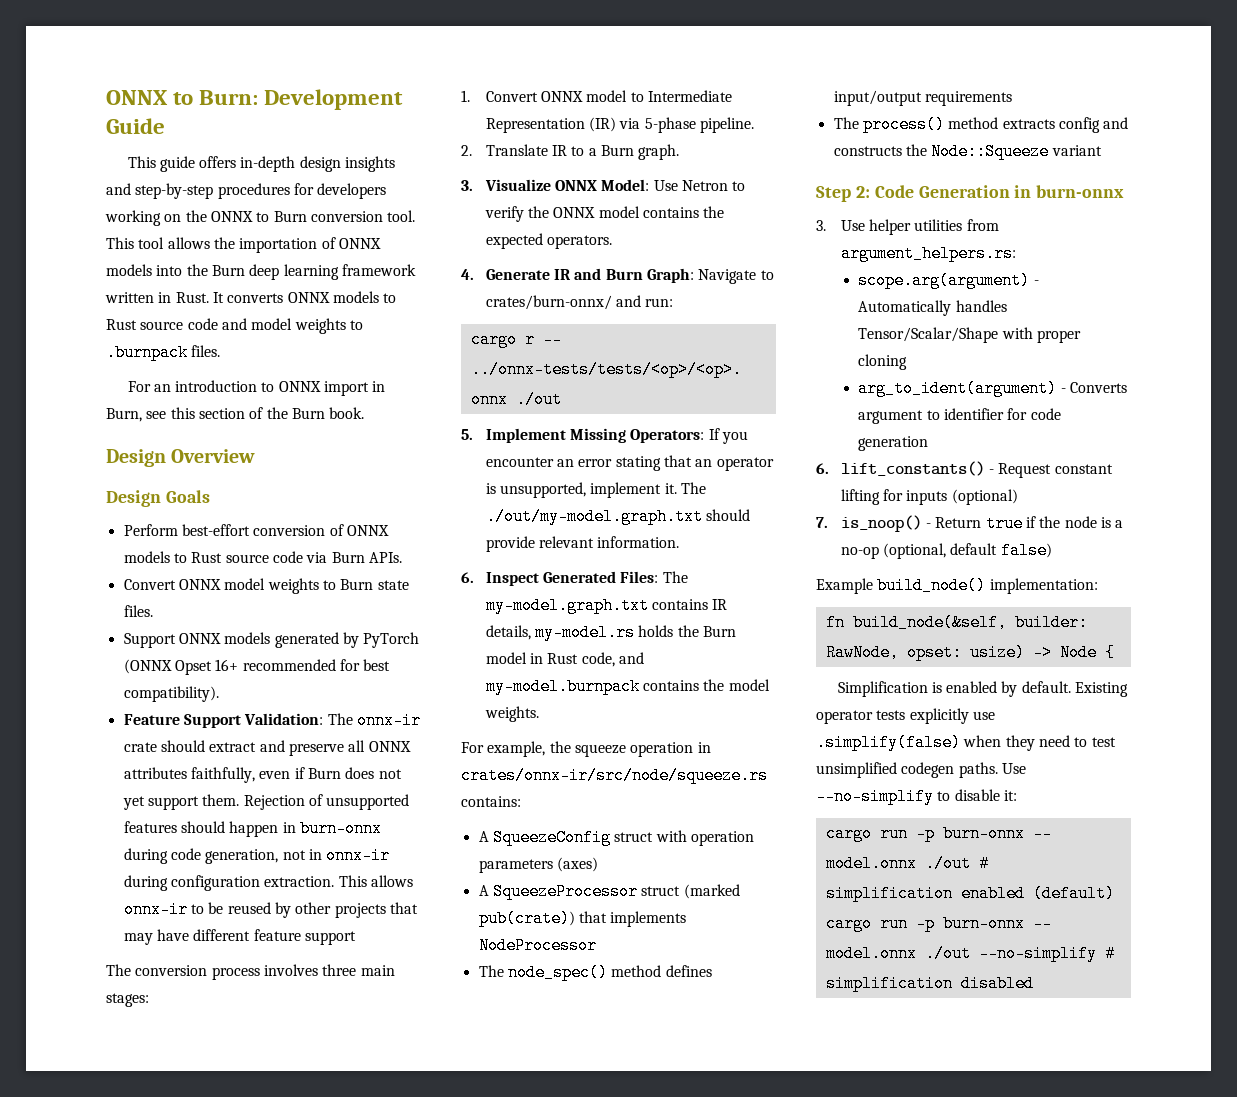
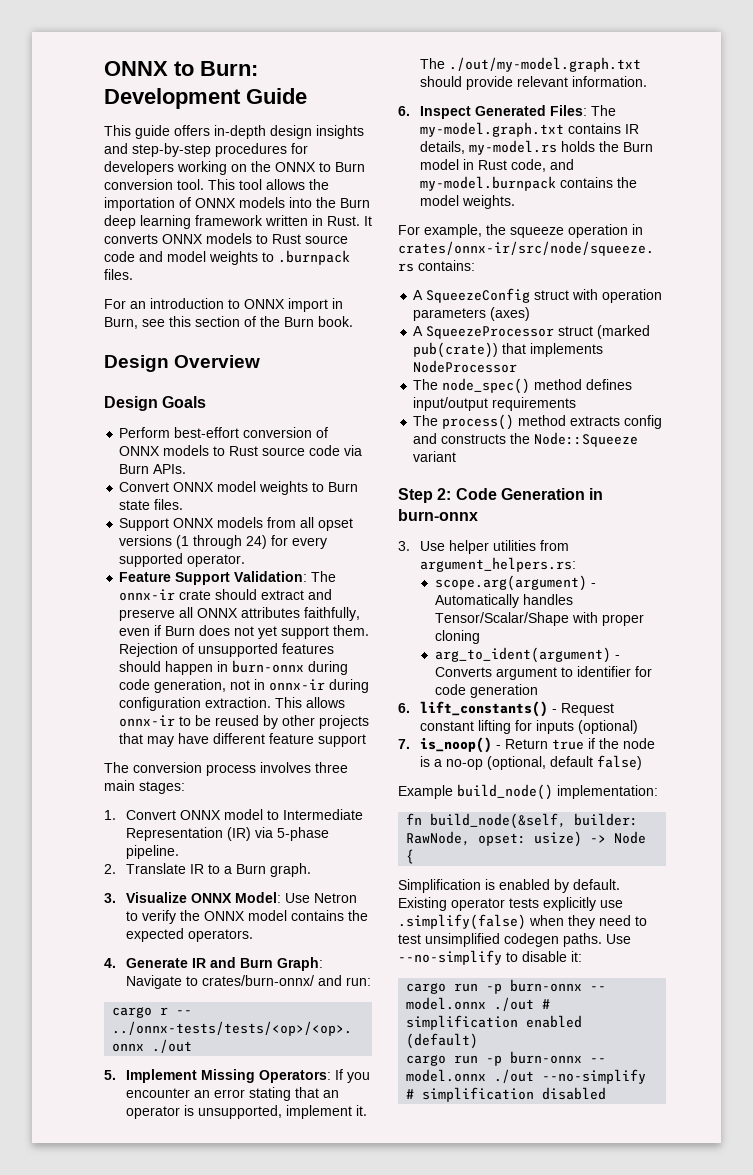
[274,632,420,648] [123,659,391,675] [123,686,219,702] generated by PyTorch (ONNX Opset 16+ recommended for best compatibility). -> [267,517,354,531] [119,535,328,549] [119,553,246,567] from all opset versions (1 through 24) for every supported operator.

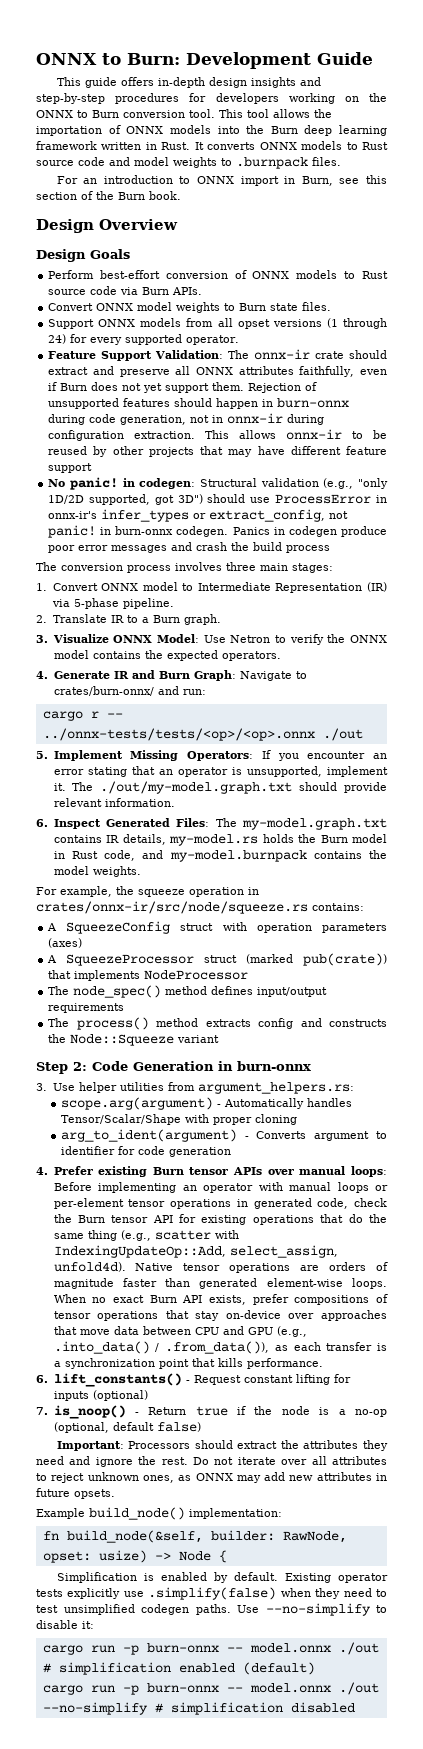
(367, 740) none -> [48,477,388,490] [48,494,387,505] [48,509,349,522] [48,525,387,538] [48,542,331,553] // No panic! in codegen: Structural validation (e.g., "only 1D/2D supported, got 3D") should use ProcessError in onnx-ir's infer_types or extract_config, not panic! in burn-onnx codegen. Panics in codegen produce poor error messages and crash the build process
(539, 691) none -> [36,1166,387,1177] [53,1182,388,1193] [53,1198,387,1209] [53,1214,388,1225] [53,1230,239,1241] [53,1245,338,1258] [53,1262,389,1273] [53,1278,388,1289] [53,1294,388,1305] [53,1310,388,1321] [53,1326,307,1337] [53,1341,387,1354] [53,1358,323,1369] // 4. Prefer existing Burn tensor APIs over manual loops: Before implementing an operator with manual loops or per-element tensor operations in generated code, check the Burn tensor API for existing operations that do the same thing (e.g., scatter with IndexingUpdateOp::Add, select_assign, unfold4d). Native tensor operations are orders of magnitude faster than generated element-wise loops. When no exact Burn API exists, prefer compositions of tensor operations that stay on-device over approaches that move data between CPU and GPU (e.g., .into_data() / .from_data()), as each transfer is a synchronization point that kills performance.
(642, 762) none -> [56,1440,388,1451] [36,1456,387,1467] [36,1472,388,1483] [36,1488,115,1499] // Important: Processors should extract the attributes they need and ignore the rest. Do not iterate over all attributes to reject unknown ones, as ONNX may add new attributes in future opsets.

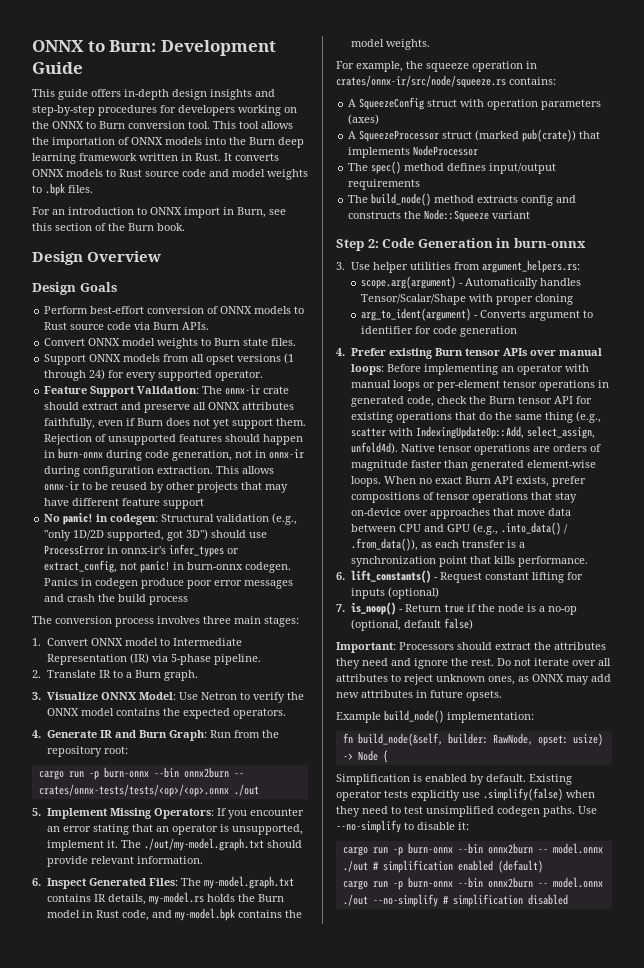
[236,157,308,169] .burnpack -> [45,183,65,196] .bpk
[239,671,307,681] [53,686,206,696] [42,711,123,721] [42,728,315,741] Navigate to crates/burn-onnx/ and run: // cargo r -- ../onnx-tests/tests/<op>/<op>.onnx -> [209,730,279,738] [46,746,128,757] [38,767,244,780] [38,784,229,797] Run from the repository root: // cargo run -p burn-onnx --bin onnx2burn -- crates/onnx-tests/tests/<op>/<op>.onnx
[169,850,307,862] my-model.burnpack -> [174,908,235,921] my-model.bpk
[73,985,162,998] node_spec() -> [371,161,402,174] spec()
[76,1017,149,1030] process() -> [371,193,432,206] build_node()
(219, 1648) none -> [457,843,533,854] --bin onnx2burn
(219, 1688) none -> [457,877,533,888] --bin onnx2burn

